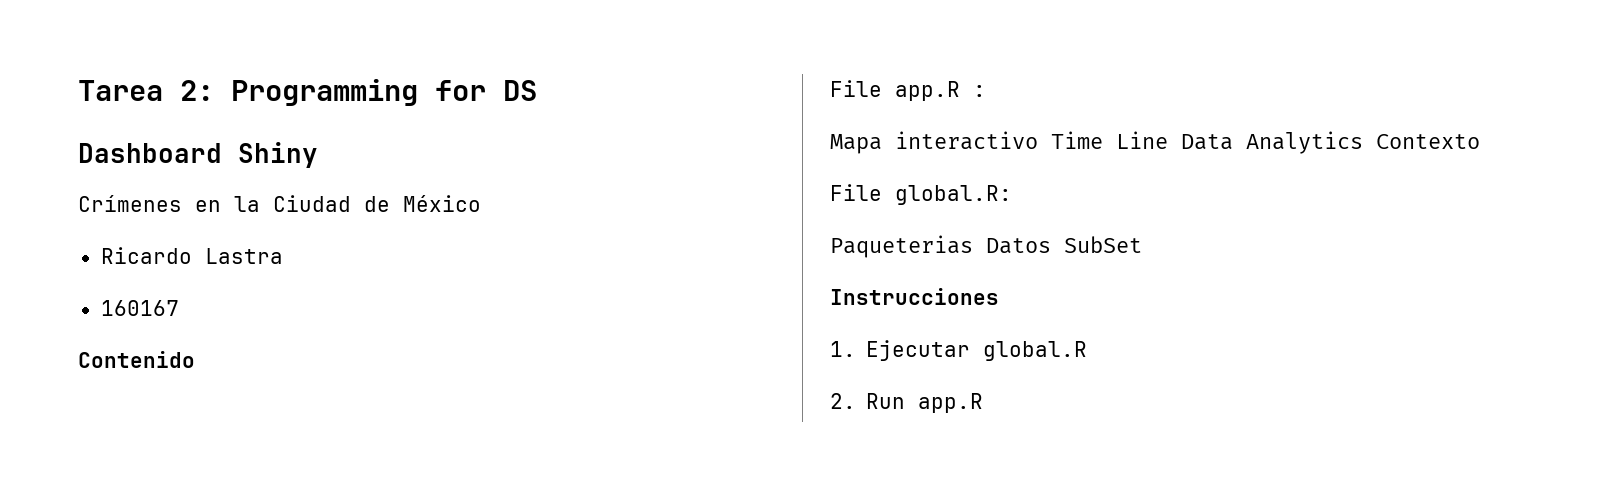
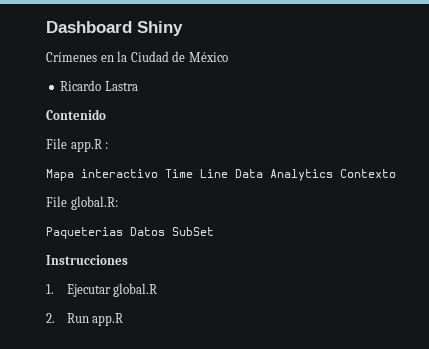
[78,79,537,106] Tarea 2: Programming for DS // -> (46, 27) none
[100,300,179,316] // 160167 -> (138, 86) none

